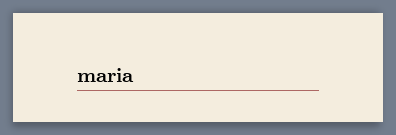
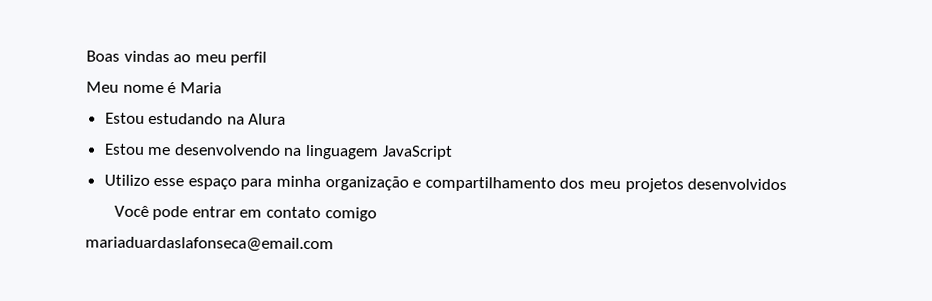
[77,68,134,82] maria -> [86,50,268,66] [86,81,222,94] [104,112,287,125] [103,143,453,160] [103,174,788,193] [113,205,377,222] [85,236,334,253] Boas vindas ao meu perfil // Meu nome é Maria // Estou estudando na Alura // Estou me desenvolvendo na linguagem JavaScript // Utilizo esse espaço para minha organização e compartilhamento dos meu projetos desenvolvidos // Você pode entrar em contato comigo // mariaduardaslafonseca@email.com

